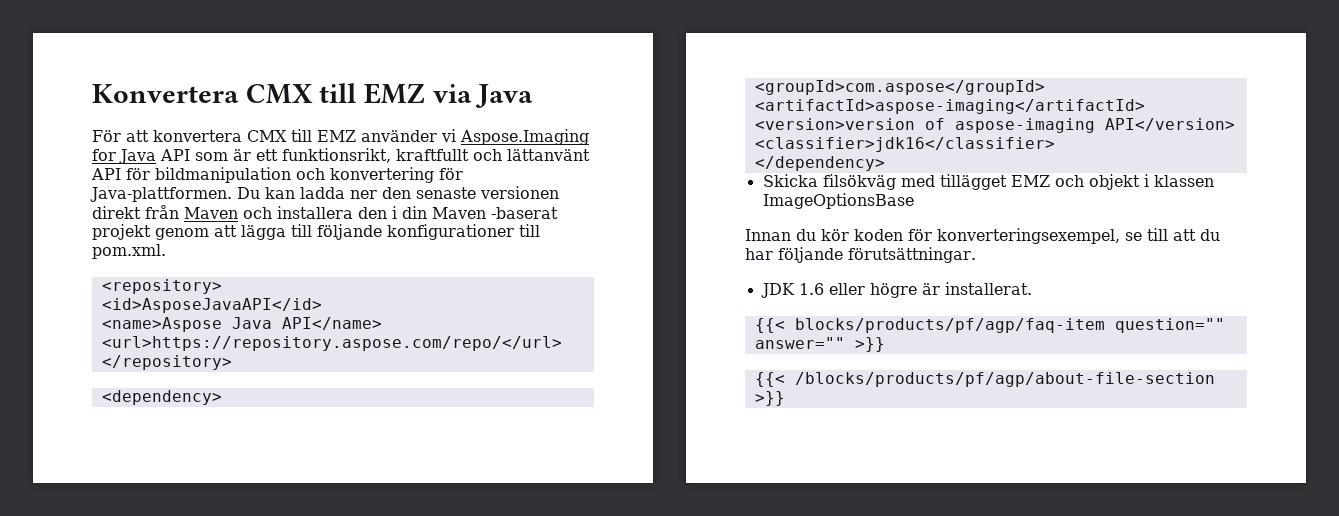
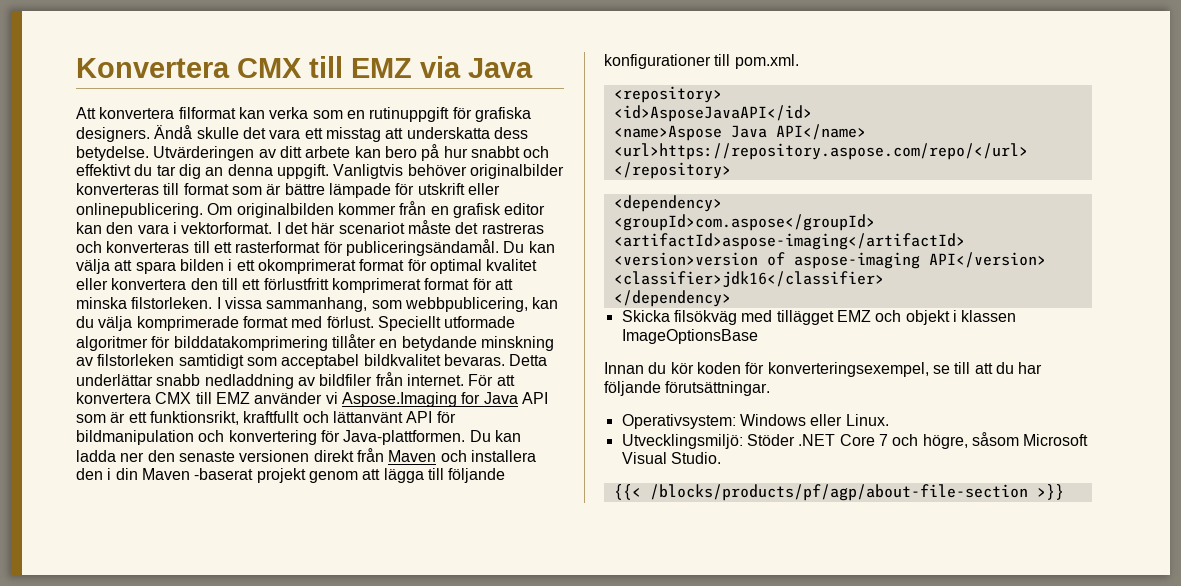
(534, 96) none -> [76,107,531,122] [76,125,528,142] [76,144,550,161] [76,164,564,179] [76,183,500,198] [76,201,546,218] [76,220,544,234] [76,239,555,256] [76,259,538,274] [76,278,513,293] [76,297,559,312] [76,316,516,331] [76,334,554,351] [76,354,548,369] [76,372,464,389] Att konvertera filformat kan verka som en rutinuppgift för grafiska designers. Ändå skulle det vara ett misstag att underskatta dess betydelse. Utvärderingen av ditt arbete kan bero på hur snabbt och effektivt du tar dig an denna uppgift. Vanligtvis behöver originalbilder konverteras till format som är bättre lämpade för utskrift eller onlinepublicering. Om originalbilden kommer från en grafisk editor kan den vara i vektorformat. I det här scenariot måste det rastreras och konverteras till ett rasterformat för publiceringsändamål. Du kan välja att spara bilden i ett okomprimerat format för optimal kvalitet eller konvertera den till ett förlustfritt komprimerat format för att minska filstorleken. I vissa sammanhang, som webbpublicering, kan du välja komprimerade format med förlust. Speciellt utformade algoritmer för bilddatakomprimering tillåter en betydande minskning av filstorleken samtidigt som acceptabel bildkvalitet bevaras. Detta underlättar snabb nedladdning av bildfiler från internet.
[760,282,1032,298] [754,318,1225,333] [754,337,885,352] JDK 1.6 eller högre är installerat. // {{< blocks/products/pf/agp/faq-item question="" answer="" >}} -> [621,414,889,429] [621,432,1089,449] [621,452,721,464] Operativsystem: Windows eller Linux. // Utvecklingsmiljö: Stöder .NET Core 7 och högre, såsom Microsoft Visual Studio.

